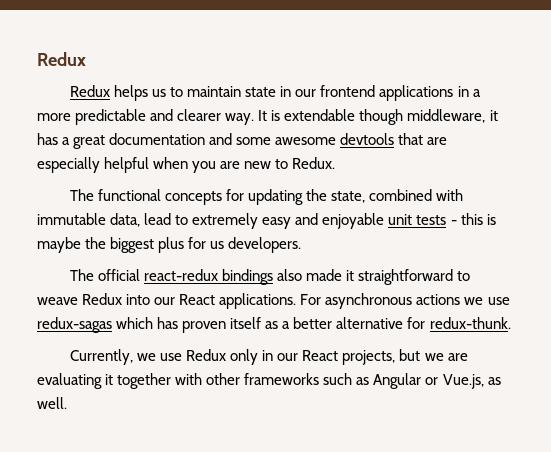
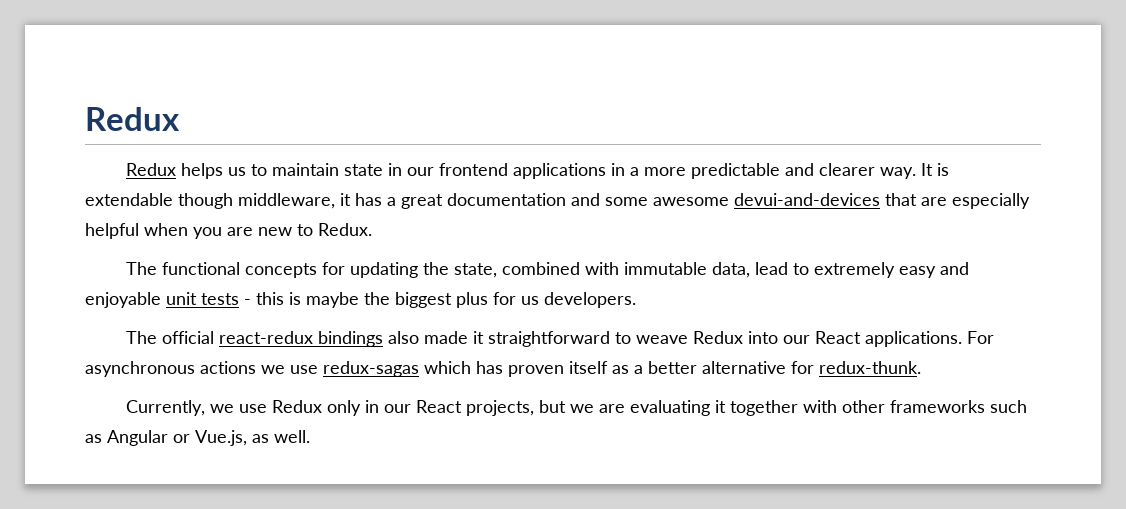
[340,133,395,145] devtools -> [734,193,880,206] devui-and-devices

